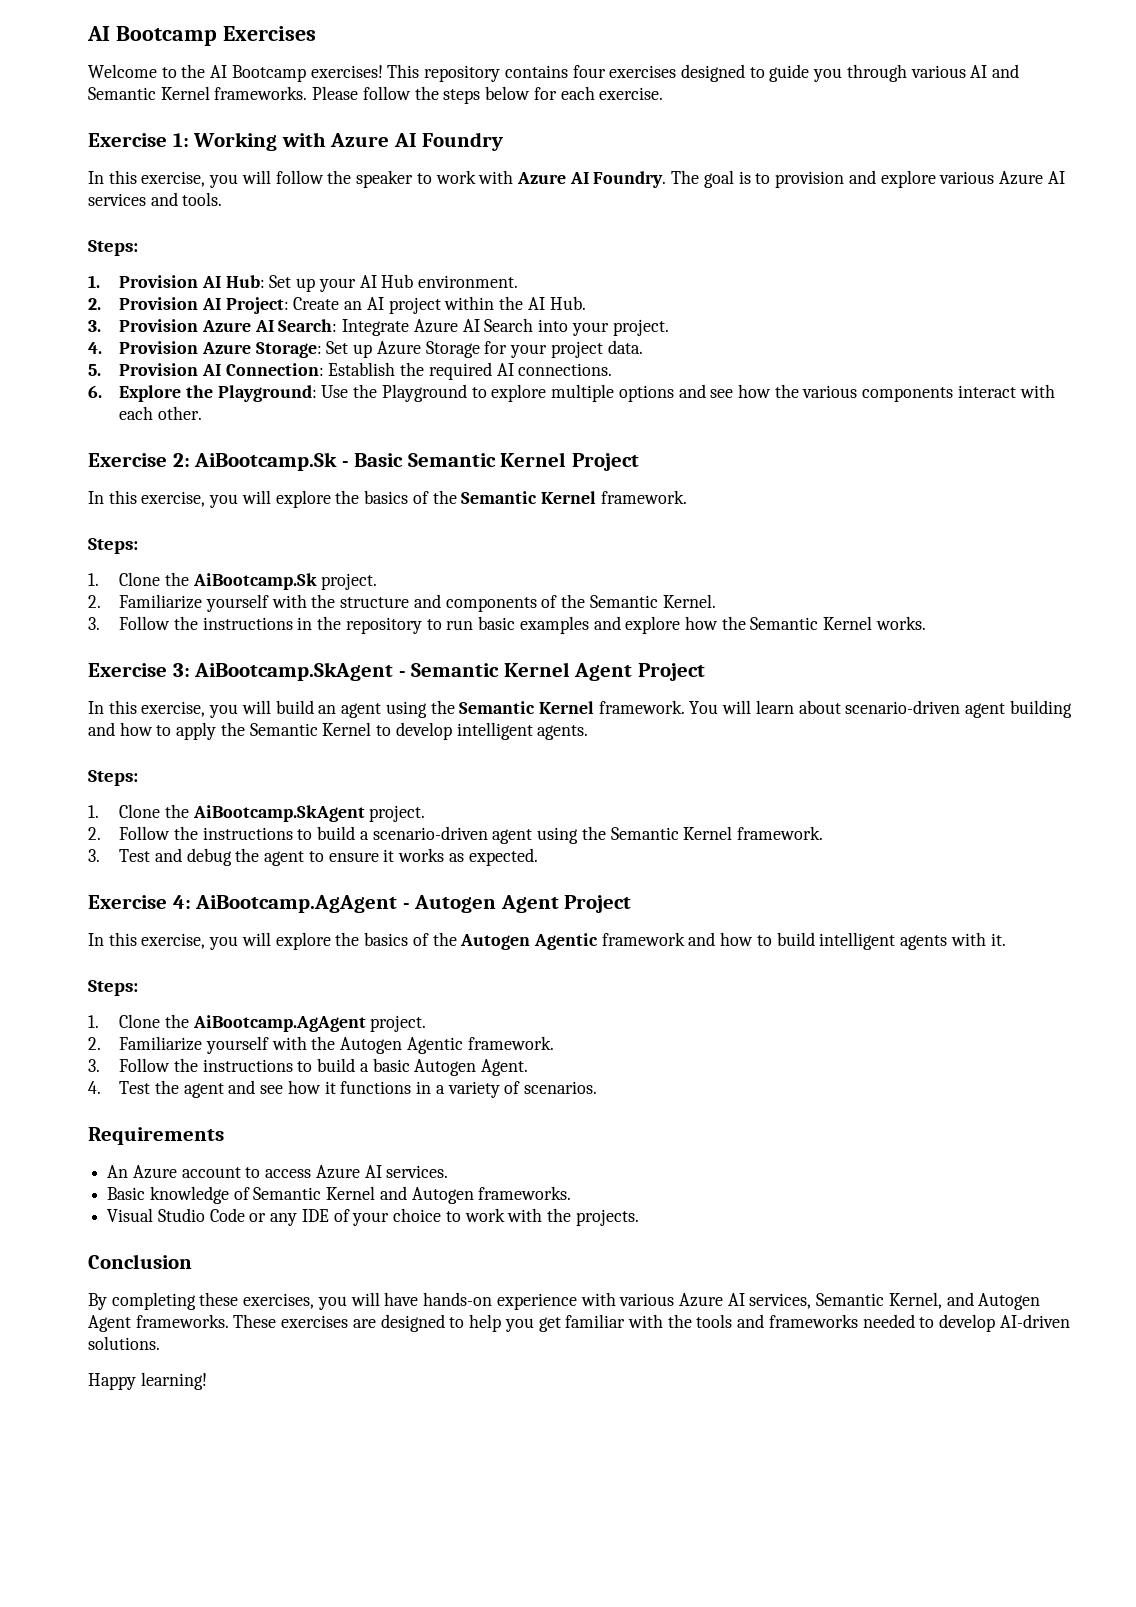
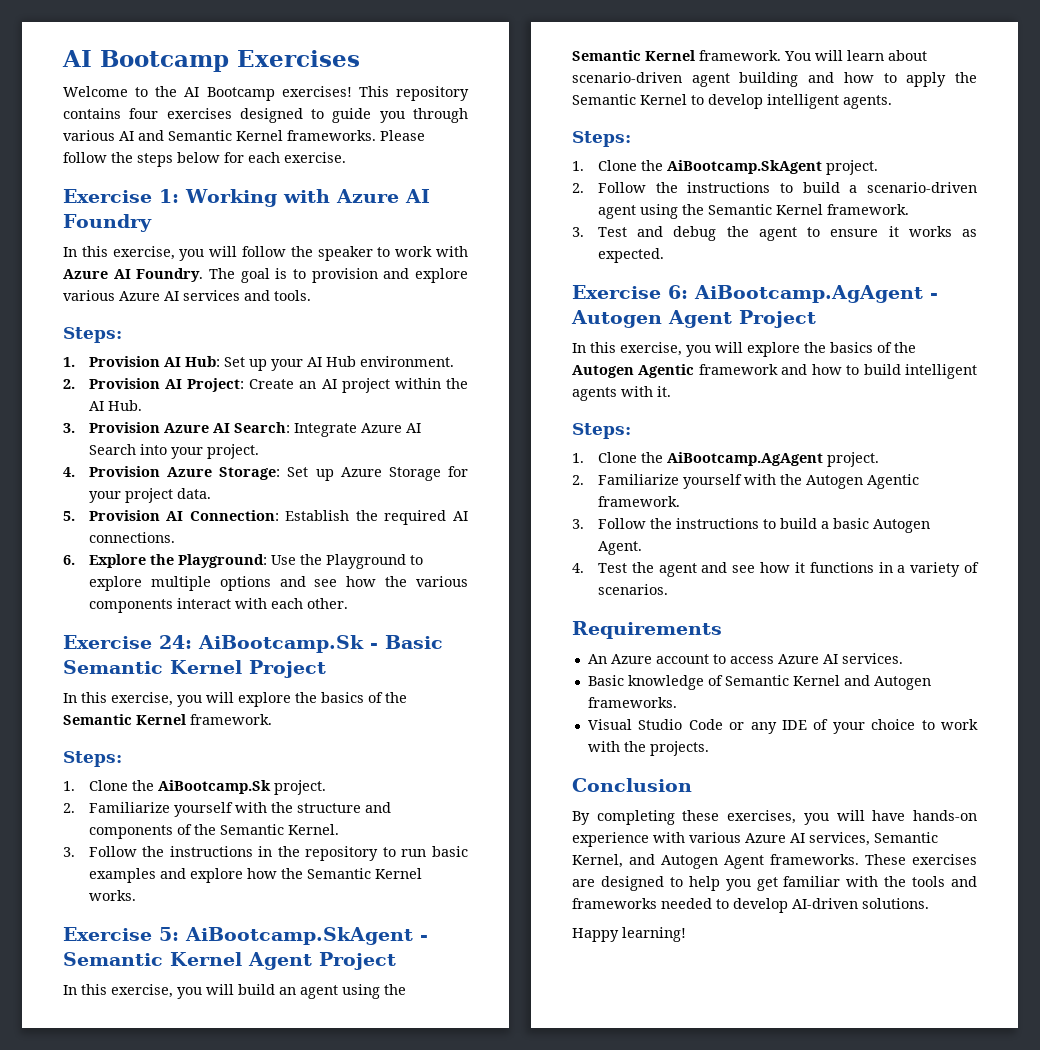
[172,453,190,467] 2: -> [159,635,192,649] 24:
[172,663,190,677] 3: -> [159,927,179,941] 5:
[172,895,191,909] 4: -> [668,285,688,299] 6:

